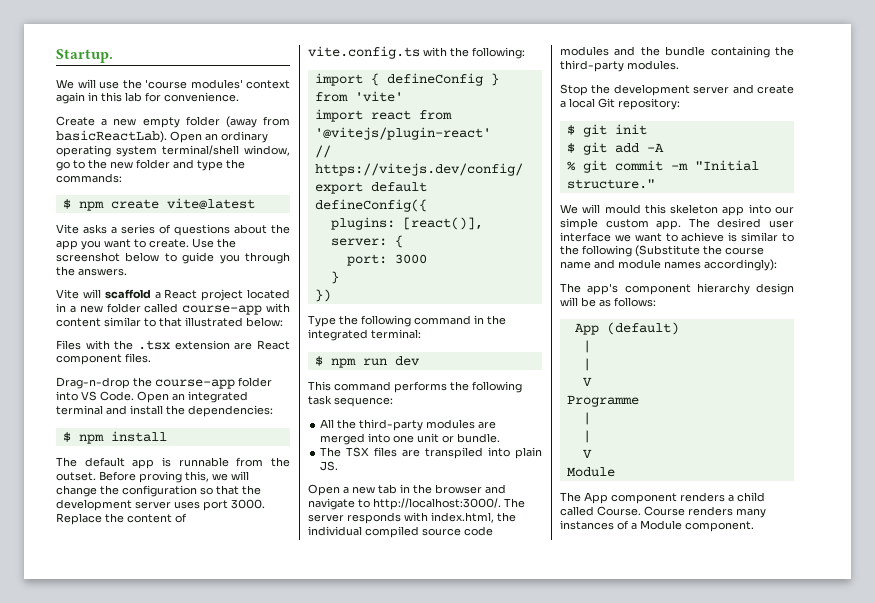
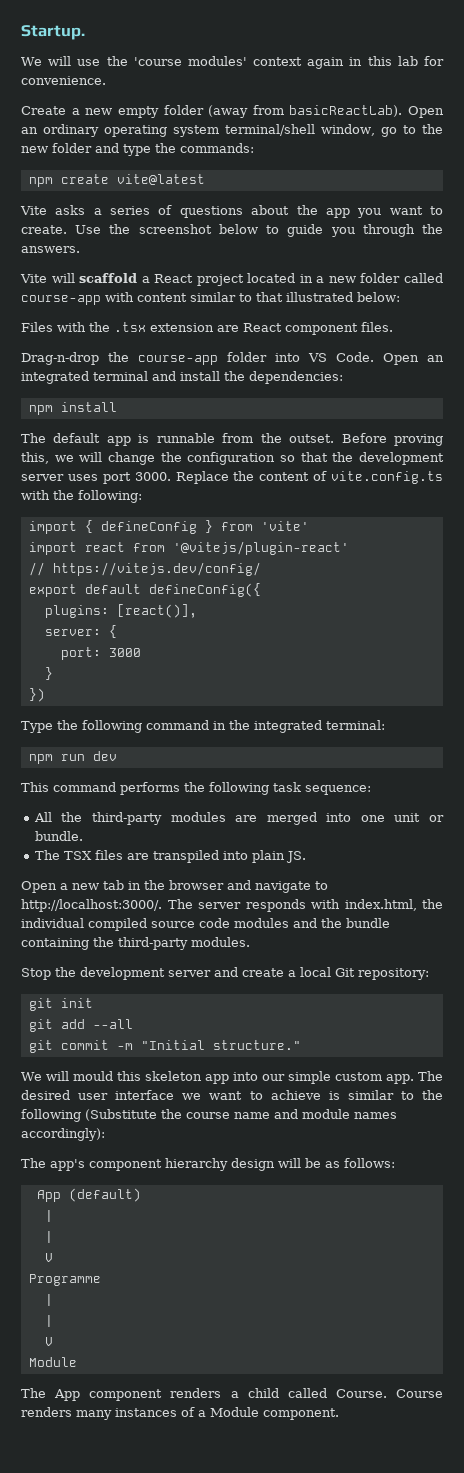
[62,199,71,209] $ -> (254, 148) none
[62,432,71,442] $ -> (343, 377) none
[314,356,323,366] $ -> (385, 725) none
[566,125,575,135] $ -> (429, 974) none
[566,143,575,153] $ -> (93, 1003) none
[646,143,664,152] [566,161,576,171] -A // % -> [92,1019,133,1029] --all //

